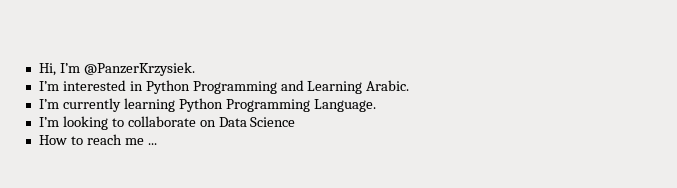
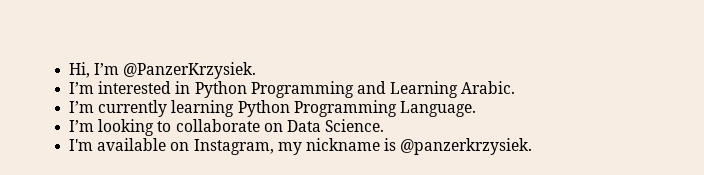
[250,117,296,127] [38,134,157,145] Science // How to reach me ... -> [325,119,385,132] [69,138,533,155] Science. // I'm available on Instagram, my nickname is @panzerkrzysiek.

